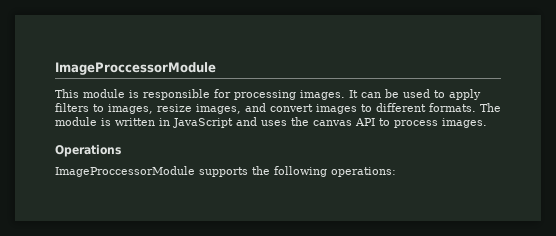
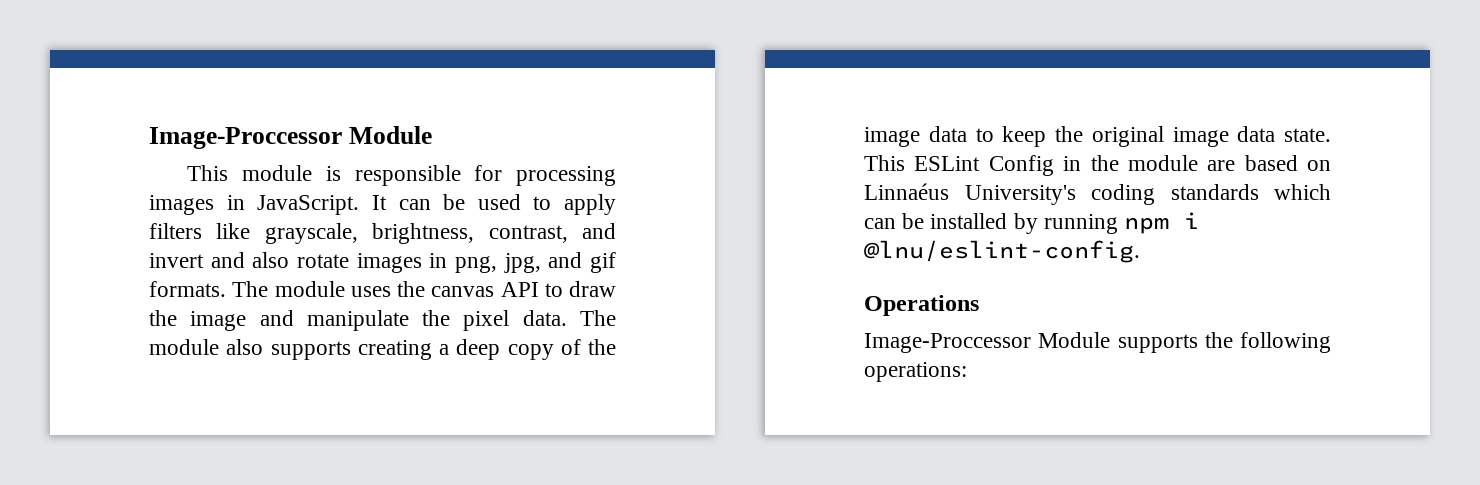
[55,62,216,75] ImageProccessorModule -> [149,126,432,149] Image-Proccessor Module
[300,90,345,100] images. -> [149,195,360,215] images in JavaScript.
[93,103,501,114] [55,117,257,128] to images, resize images, and convert images to different formats. The module is written in JavaScript and -> [216,223,616,244] [149,252,616,273] [149,281,345,297] like grayscale, brightness, contrast, and invert and also rotate images in png, jpg, and gif formats. The module
[394,118,487,128] process images. -> [569,281,616,297] [149,310,616,331] [149,339,616,360] [864,126,1331,147] [864,155,1331,176] [864,183,1331,205] [864,212,1200,234] [864,240,1140,263] draw the image and manipulate the pixel data. The module also supports creating a deep copy of the image data to keep the original image data state. This ESLint Config in the module are based on Linnaéus University's coding standards which can be installed by running npm i @lnu/eslint-config.
[55,166,195,177] ImageProccessorModule -> [864,332,1111,353] Image-Proccessor Module

